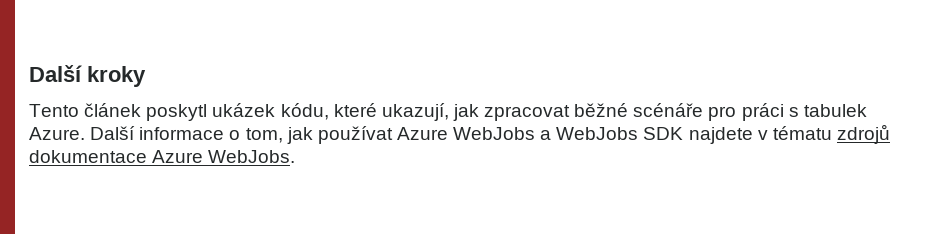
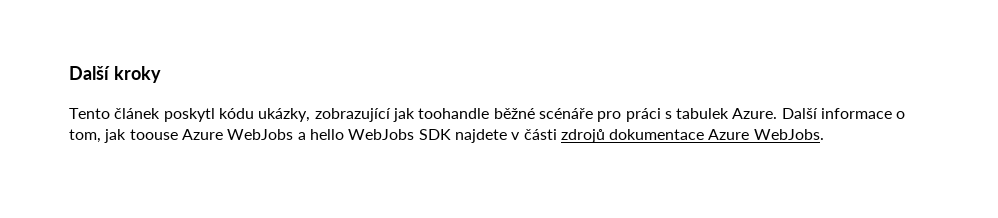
[212,103,571,121] ukázek kódu, které ukazují, jak zpracovat -> [218,108,490,122] kódu ukázky, zobrazující jak toohandle
[317,126,393,144] používat -> [129,129,178,140] toouse
(552, 135) none -> [309,129,344,140] hello
[772,126,832,140] tématu -> [523,129,557,140] části

